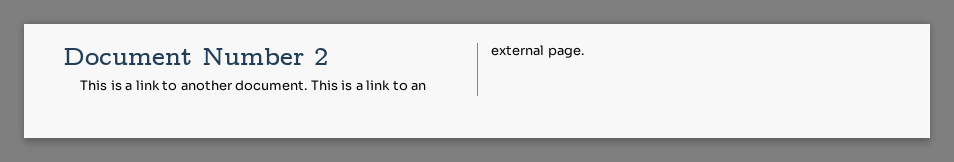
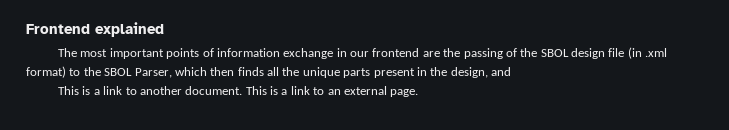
[63,48,328,65] Document Number 2 -> [26,22,164,37] [58,47,668,59] [26,66,511,78] Frontend explained // The most important points of information exchange in our frontend are the passing of the SBOL design file (in .xml format) to the SBOL Parser, which then finds all the unique parts present in the design, and

